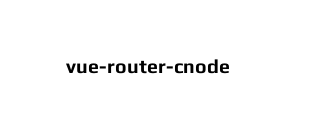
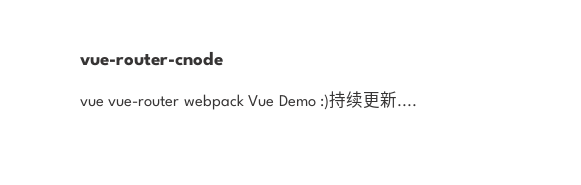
(230, 66) none -> [80,91,418,110] // vue vue-router webpack Vue Demo :)持续更新....

